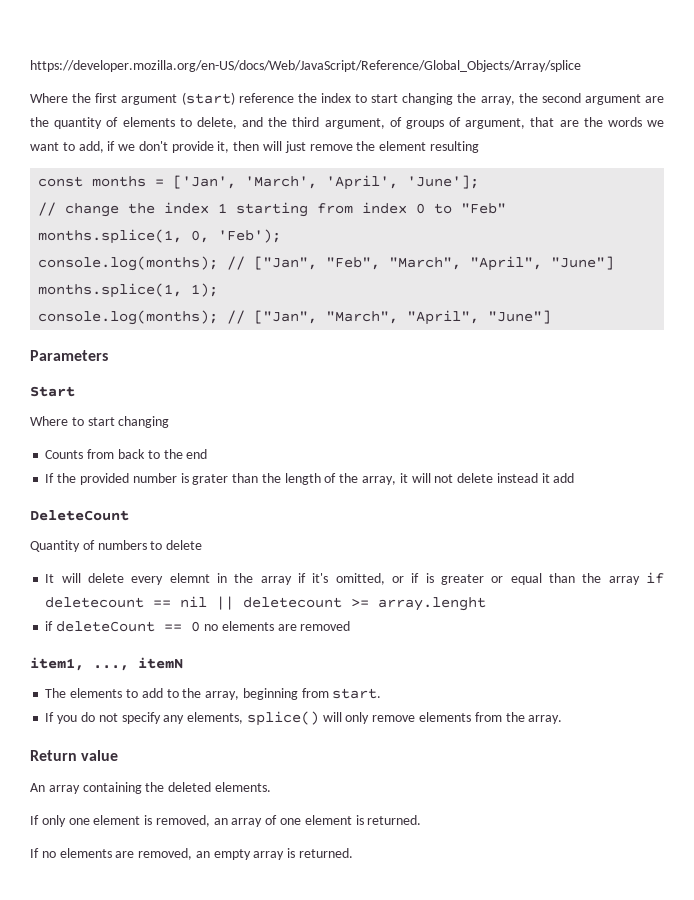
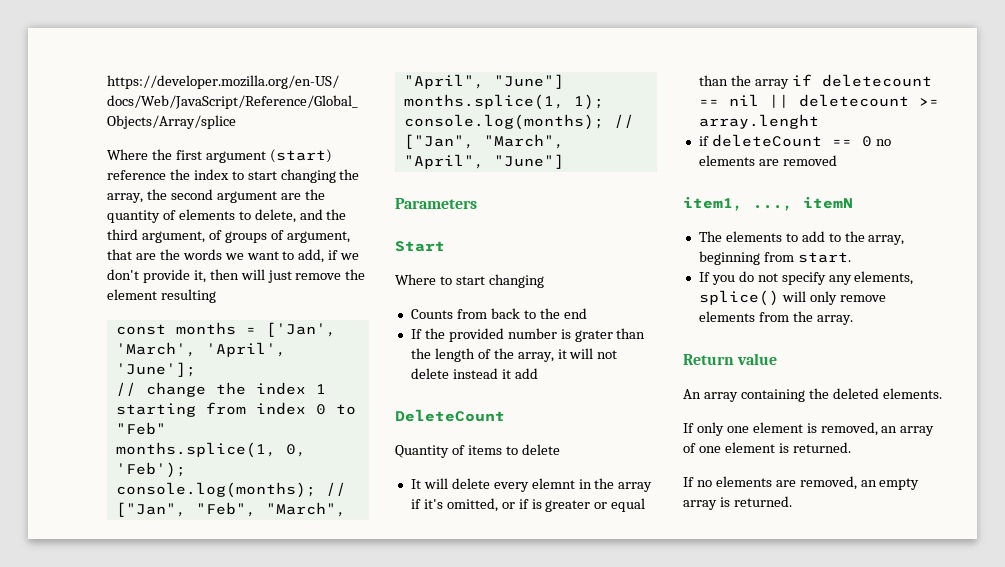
[97,540,147,550] numbers -> [467,445,502,455] items

